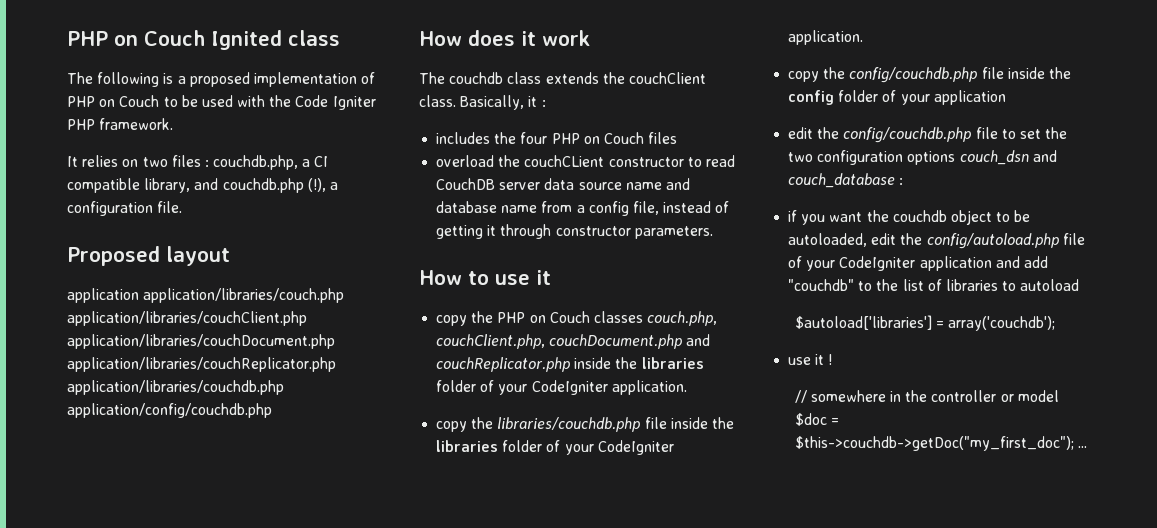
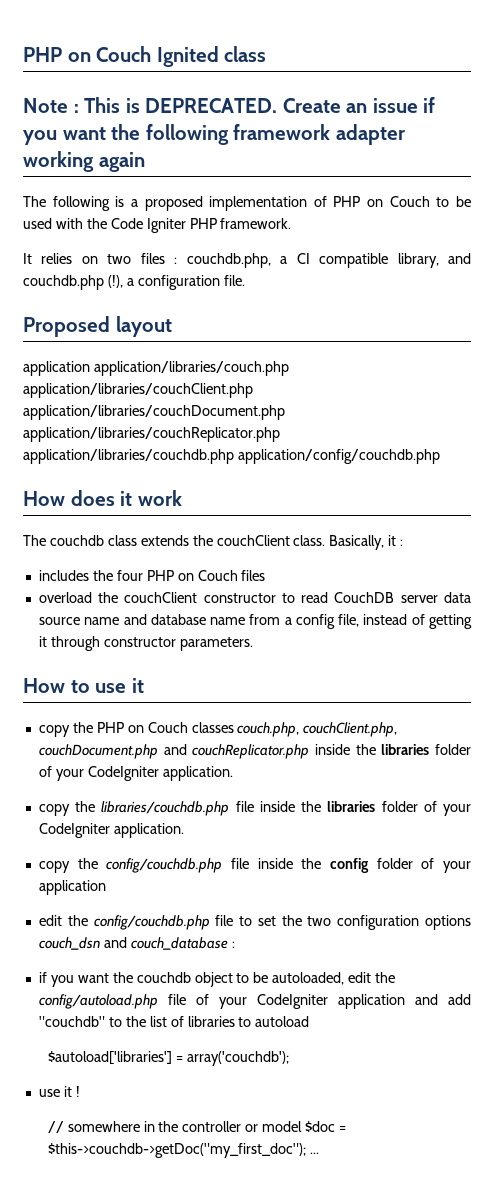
(340, 38) none -> [23,97,436,113] [23,124,406,145] [23,151,145,172] // Note : This is DEPRECATED. Create an issue if you want the following framework adapter working again
[524,155,605,167] couchCLient -> [124,592,198,603] couchClient

